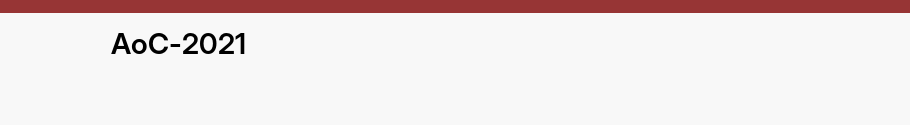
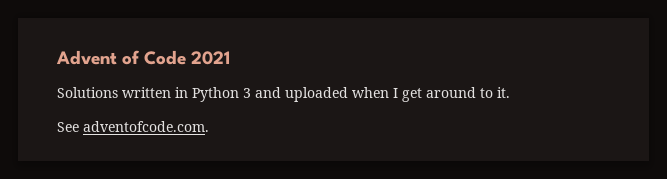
[111,33,246,54] AoC-2021 -> [56,50,231,65] [57,87,510,102] [57,121,209,132] Advent of Code 2021 // Solutions written in Python 3 and uploaded when I get around to it. // See adventofcode.com.

